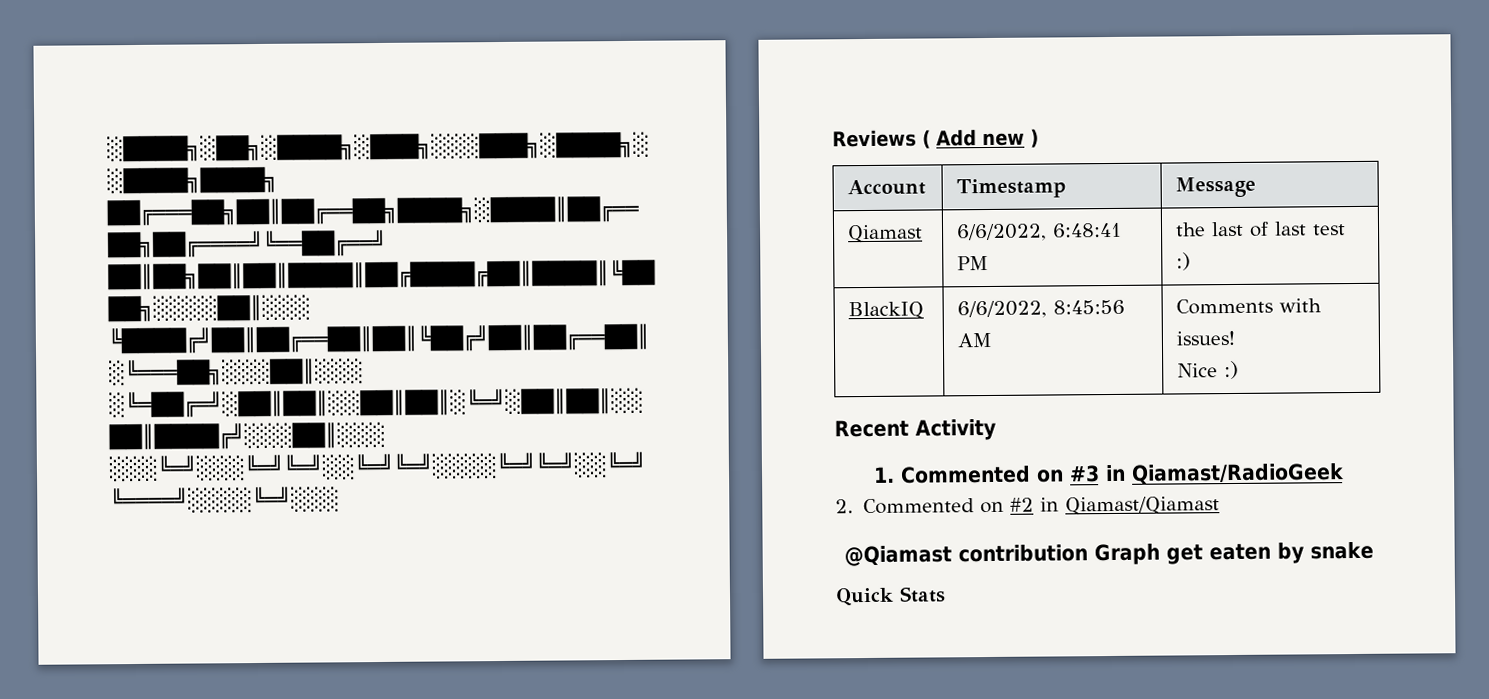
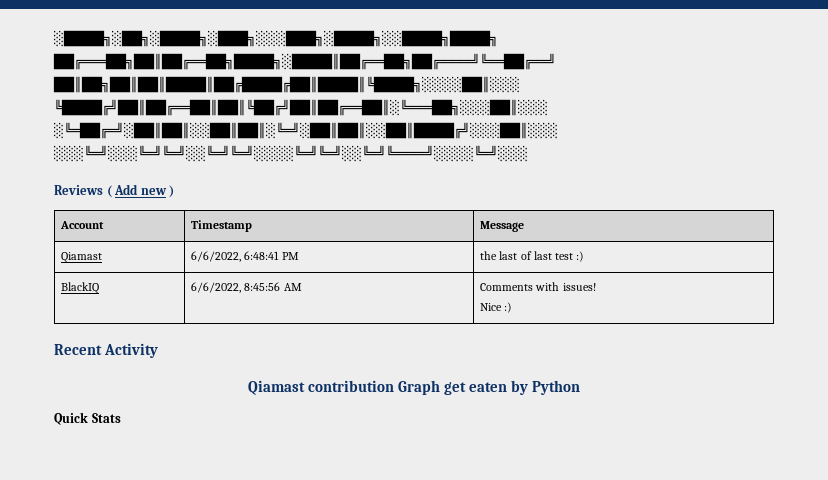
[872,463,1344,485] [835,496,1221,516] [843,545,952,567] 1. Commented on #3 in Qiamast/RadioGeek // 2. Commented on #2 in Qiamast/Qiamast // @Qiamast -> [248,380,306,395] Qiamast
[1309,541,1374,560] snake -> [531,380,580,395] Python

